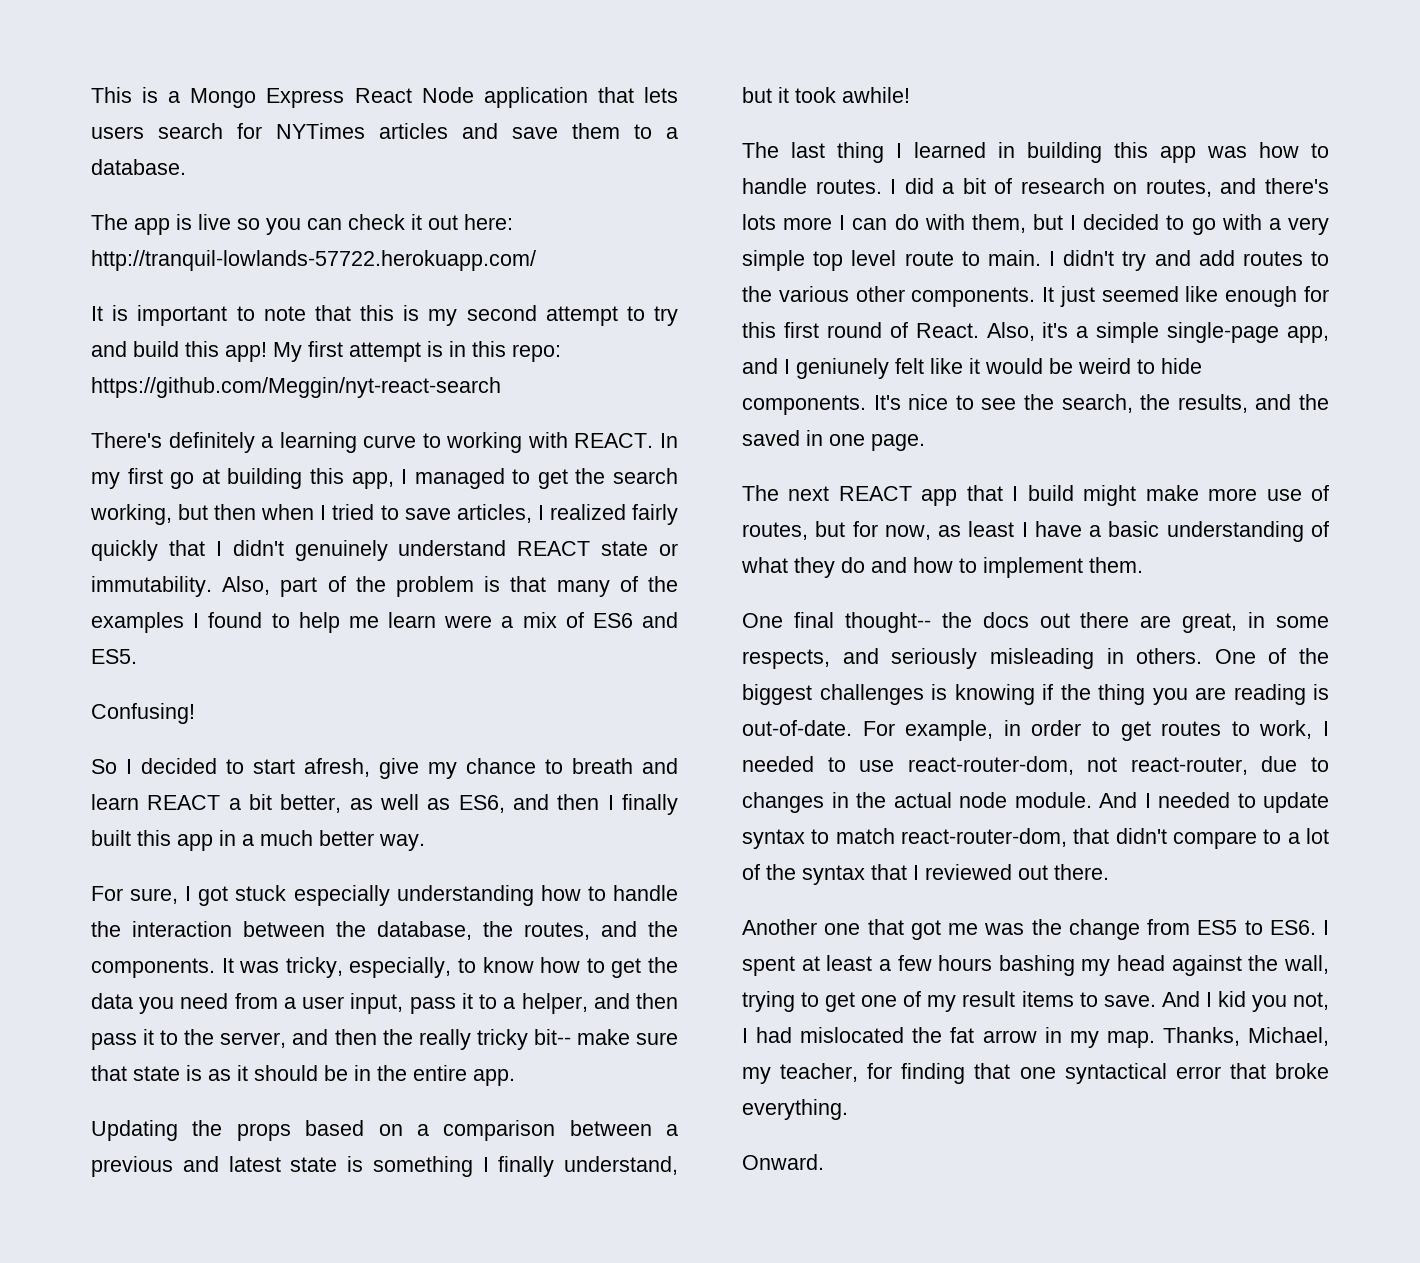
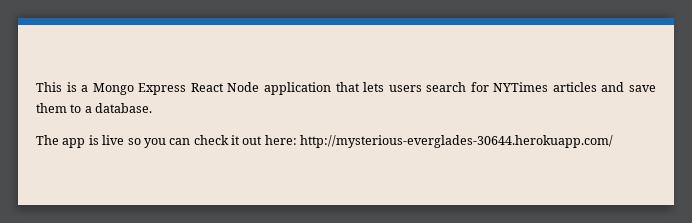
[91,250,536,271] [91,305,678,326] [91,341,561,362] [91,377,501,398] [91,432,678,453] [91,468,678,489] [90,504,678,525] [91,540,678,561] [91,576,678,597] [91,612,679,633] [91,649,137,664] [91,703,195,724] [91,758,678,779] [91,794,678,815] [91,830,425,851] [91,885,678,906] [91,921,678,940] [91,957,679,978] [91,993,678,1014] [91,1029,678,1050] [91,1065,515,1086] [91,1120,678,1141] [91,1156,678,1177] [742,87,910,103] [742,142,1329,163] [742,178,1329,197] [742,214,1329,235] [742,250,1329,271] [742,286,1329,307] [742,322,1329,343] [742,358,1202,379] [742,394,1329,415] [742,430,925,451] [742,485,1329,506] [742,521,1329,542] [741,557,1143,578] [742,612,1329,633] [742,648,1329,669] [742,684,1329,705] [742,720,1329,741] [742,756,1329,775] [742,792,1329,813] [742,828,1329,849] [742,864,1109,885] [742,919,1329,940] [742,955,1329,976] [742,991,1329,1012] [742,1027,1329,1048] [742,1063,1329,1084] [742,1099,848,1120] [742,1154,824,1170] http://tranquil-lowlands-57722.herokuapp.com/ // It is important to note that this is my second attempt to try and build this app! My first attempt is in this repo: https://github.com/Meggin/nyt-react-search // There's definitely a learning curve to working with REACT. In my first go at building this app, I managed to get the search working, but then when I tried to save articles, I realized fairly quickly that I didn't genuinely understand REACT state or immutability. Also, part of the problem is that many of the examples I found to help me learn were a mix of ES6 and ES5. // Confusing! // So I decided to start afresh, give my chance to breath and learn REACT a bit better, as well as ES6, and then I finally built this app in a much better way. // For sure, I got stuck especially understanding how to handle the interaction between the database, the routes, and the components. It was tricky, especially, to know how to get the data you need from a user input, pass it to a helper, and then pass it to the server, and then the really tricky bit-- make sure that state is as it should be in the entire app. // Updating the props based on a comparison between a previous and latest state is something I finally understand, but it took awhile! // The last thing I learned in building this app was how to handle routes. I did a bit of research on routes, and there's lots more I can do with them, but I decided to go with a very simple top level route to main. I didn't try and add routes to the various other components. It just seemed like enough for this first round of React. Also, it's a simple single-page app, and I geniunely felt like it would be weird to hide components. It's nice to see the search, the results, and the saved in one page. // The next REACT app that I build might make more use of routes, but for now, as least I have a basic understanding of what they do and how to implement them. // One final thought-- the docs out there are great, in some respects, and seriously misleading in others. One of the biggest challenges is knowing if the thing you are reading is out-of-date. For example, in order to get routes to work, I needed to use react-router-dom, not react-router, due to changes in the actual node module. And I needed to update syntax to match react-router-dom, that didn't compare to a lot of the syntax that I reviewed out there. // Another one that got me was the change from ES5 to ES6. I spent at least a few hours bashing my head against the wall, trying to get one of my result items to save. And I kid you not, I had mislocated the fat arrow in my map. Thanks, Michael, my teacher, for finding that one syntactical error that broke everything. // Onward. -> [300,135,614,148] http://mysterious-everglades-30644.herokuapp.com/

